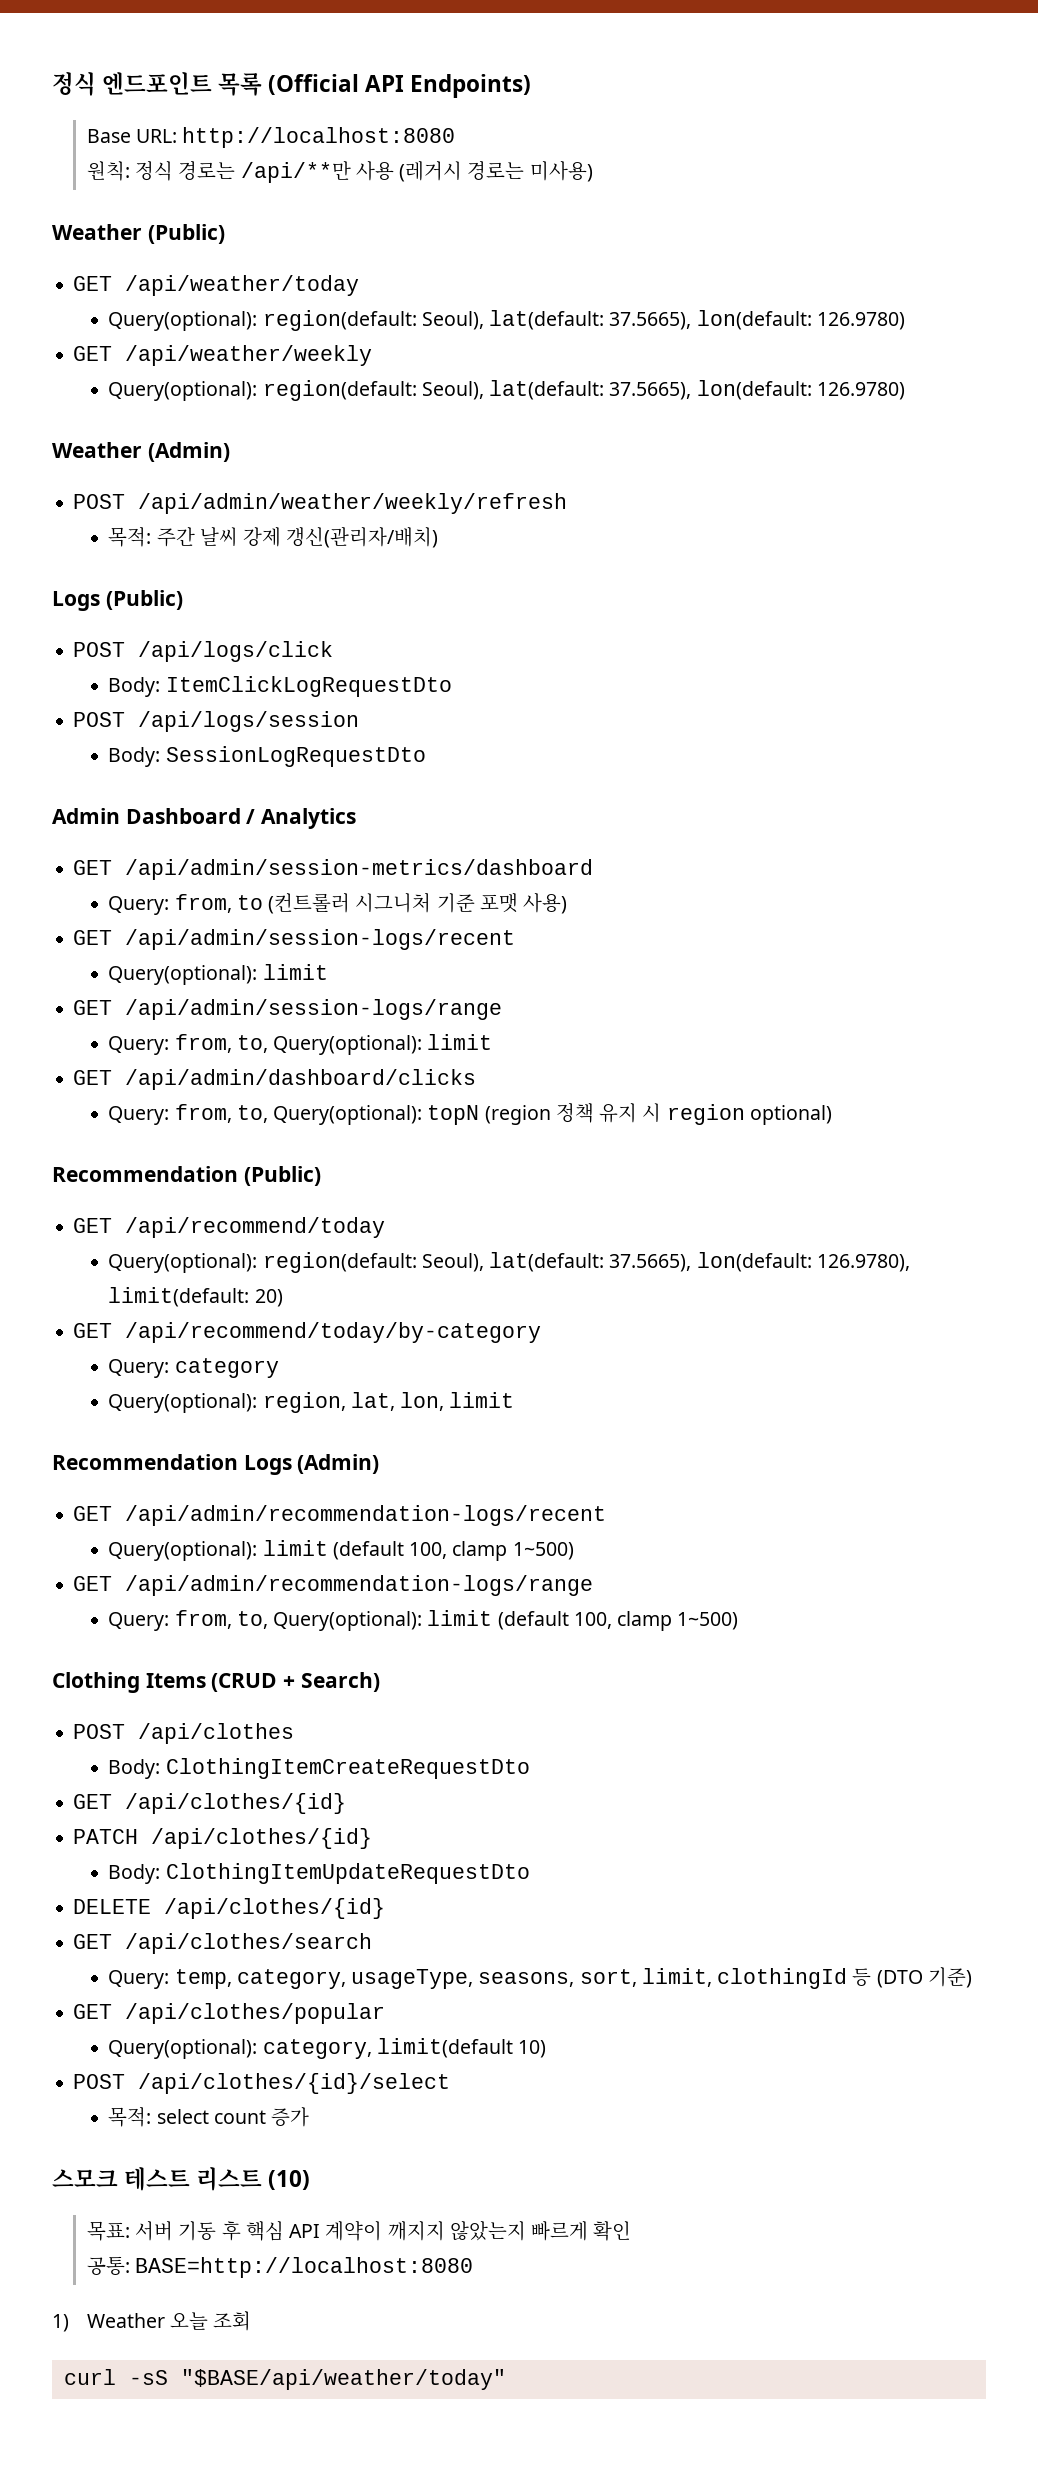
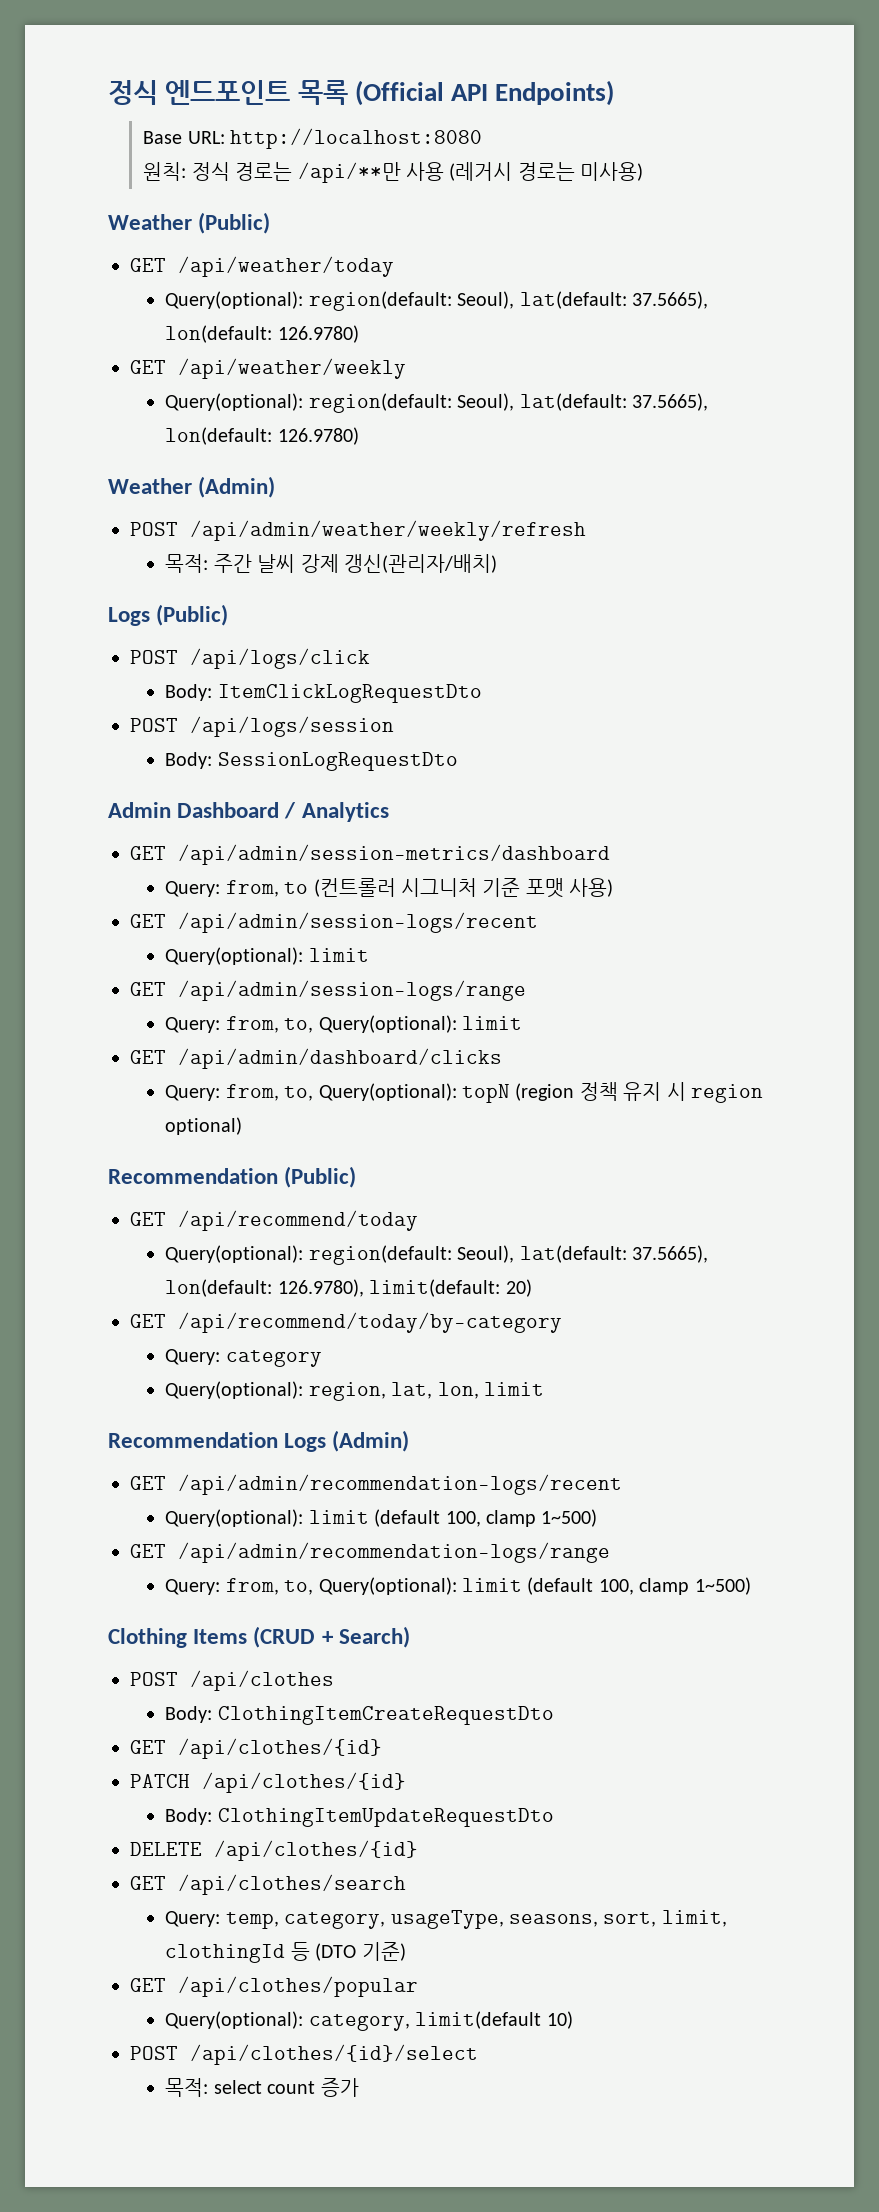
[52,2167,311,2191] [86,2220,632,2241] [86,2256,474,2278] [52,2311,252,2332] [63,2369,506,2390] // 스모크 테스트 리스트 (10) // 목표: 서버 기동 후 핵심 API 계약이 깨지지 않았는지 빠르게 확인 // 공통: BASE=http://localhost:8080 // 1) Weather 오늘 조회 // curl -sS "$BASE/api/weather/today" -> (359, 2087) none

